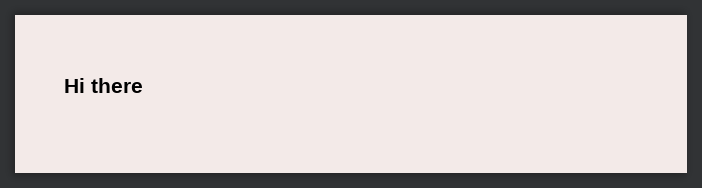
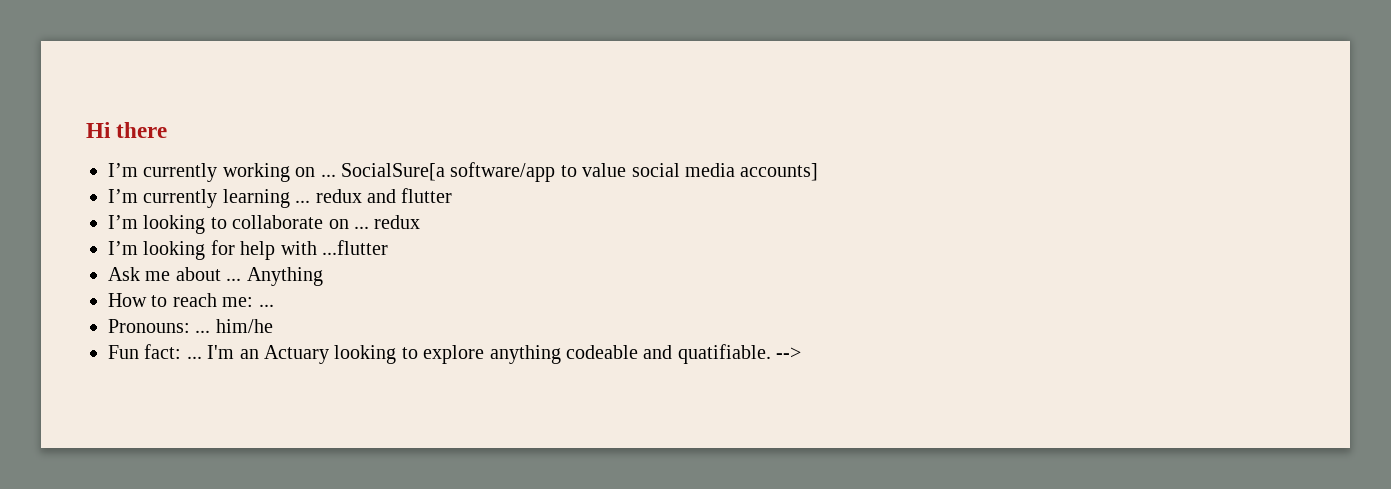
(143, 85) none -> [108,162,819,182] [108,188,453,208] [108,215,421,234] [108,240,388,260] [108,267,323,286] [108,293,274,307] [108,319,273,333] [108,344,802,364] // I’m currently working on ... SocialSure[a software/app to value social media accounts] // I’m currently learning ... redux and flutter // I’m looking to collaborate on ... redux // I’m looking for help with ...flutter // Ask me about ... Anything // How to reach me: ... // Pronouns: ... him/he // Fun fact: ... I'm an Actuary looking to explore anything codeable and quatifiable. -->

